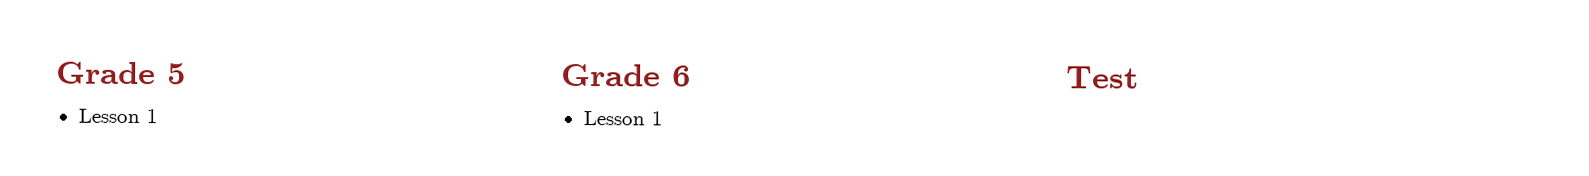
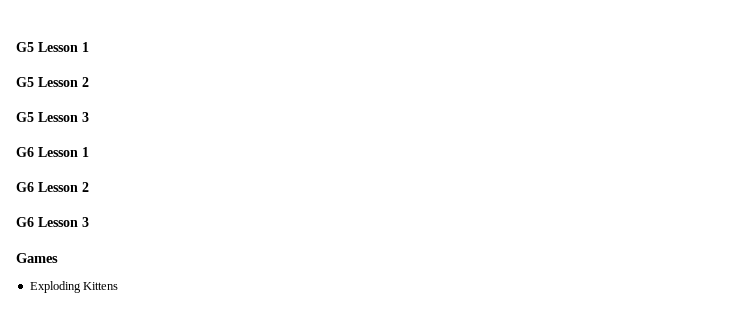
[56,61,186,85] [77,108,158,124] [561,63,691,87] [582,111,663,126] [1066,66,1139,89] Grade 5 // Lesson 1 // Grade 6 // Lesson 1 // Test -> [16,42,89,52] [16,77,89,87] [16,112,89,122] [16,147,89,157] [16,182,89,192] [16,217,89,227] [16,253,58,263] [29,281,119,293] G5 Lesson 1 // G5 Lesson 2 // G5 Lesson 3 // G6 Lesson 1 // G6 Lesson 2 // G6 Lesson 3 // Games // Exploding Kittens

